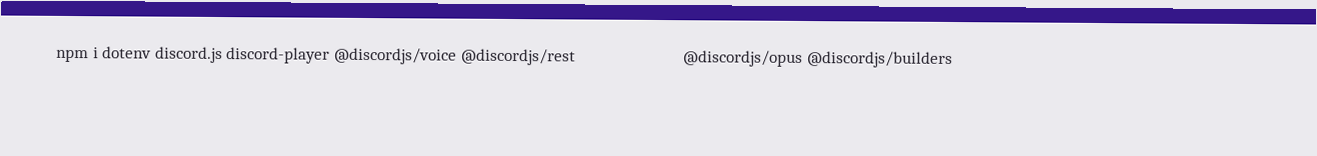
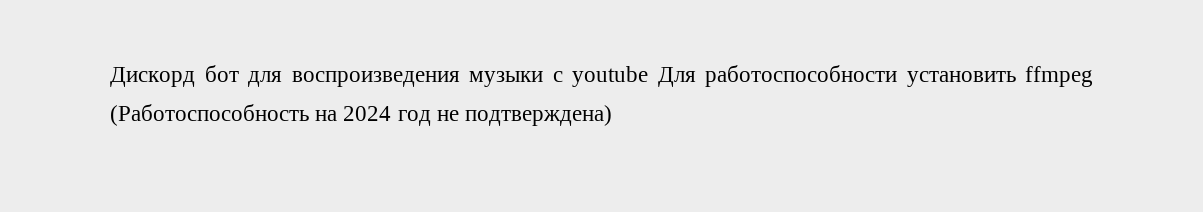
[56,46,953,68] npm i dotenv discord.js discord-player @discordjs/voice @discordjs/rest @discordjs/opus @discordjs/builders -> [110,65,1093,87] [110,104,613,126] Дискорд бот для воспроизведения музыки с youtube Для работоспособности установить ffmpeg (Работоспособность на 2024 год не подтверждена)

